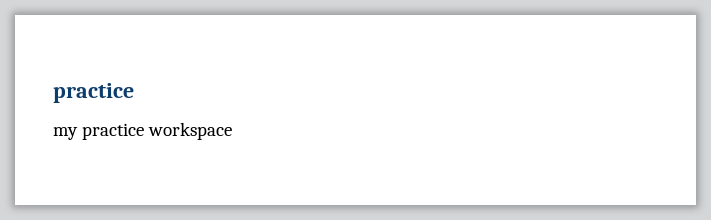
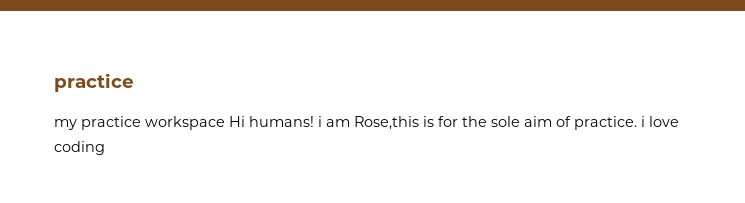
(233, 131) none -> [229,116,679,130] [54,141,105,155] Hi humans! i am Rose,this is for the sole aim of practice. i love coding

